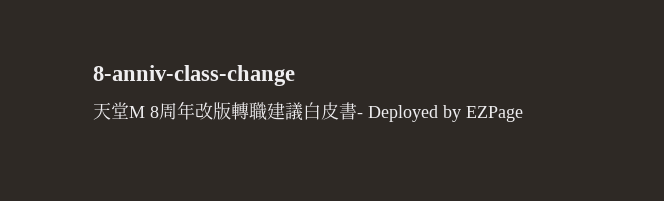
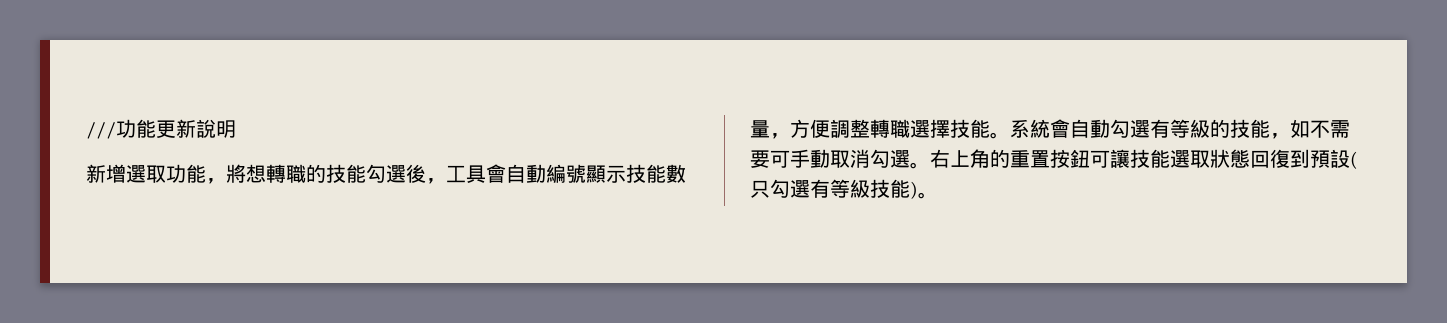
[93,65,295,86] [93,101,523,122] 8-anniv-class-change // 天堂M 8周年改版轉職建議白皮書- Deployed by EZPage -> [86,119,236,139] [86,164,686,184] [750,119,1350,139] [750,149,1358,169] [750,179,938,199] ///功能更新說明 // 新增選取功能，將想轉職的技能勾選後，工具會自動編號顯示技能數量，方便調整轉職選擇技能。系統會自動勾選有等級的技能，如不需要可手動取消勾選。右上角的重置按鈕可讓技能選取狀態回復到預設(只勾選有等級技能)。

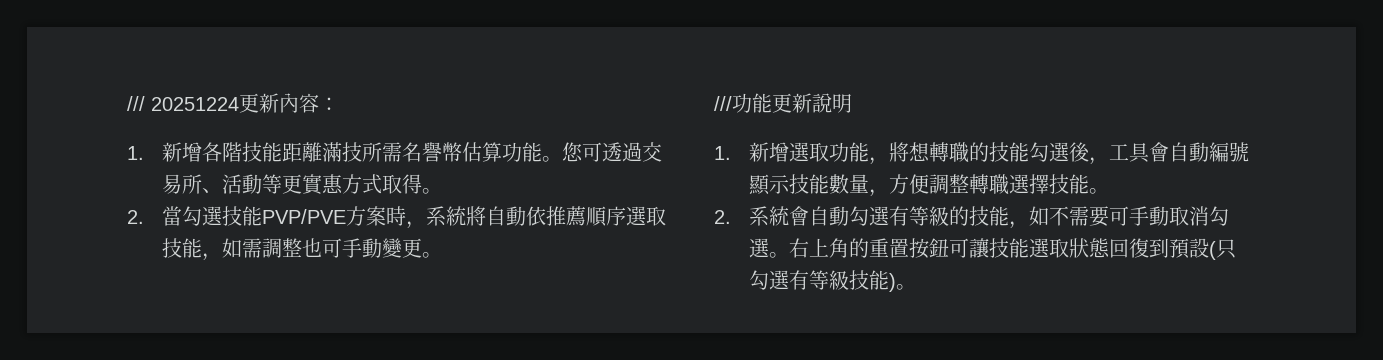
[86,122,116,139] /// -> [127,93,339,113] [127,142,663,162] [162,174,443,195] [127,206,667,229] [162,238,443,261] [714,96,732,111] /// 20251224更新內容： // 1.新增各階技能距離滿技所需名譽幣估算功能。您可透過交易所、活動等更實惠方式取得。 // 2.當勾選技能PVP/PVE方案時，系統將自動依推薦順序選取技能，如需調整也可手動變更。 // ///
(236, 129) none -> [714,146,731,160] 1.
(1010, 135) none -> [714,210,731,224] // 2.

